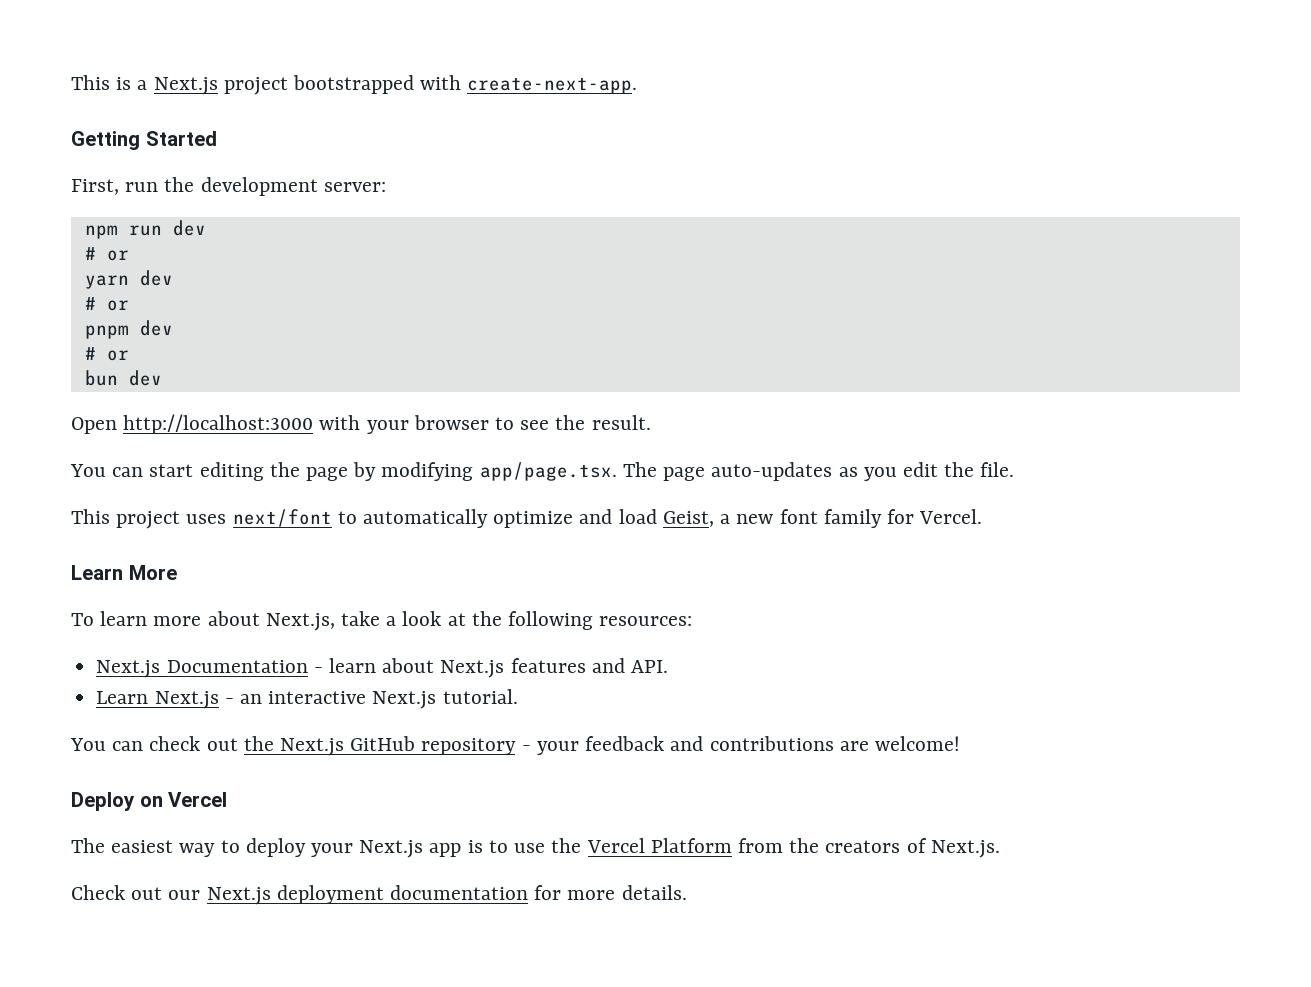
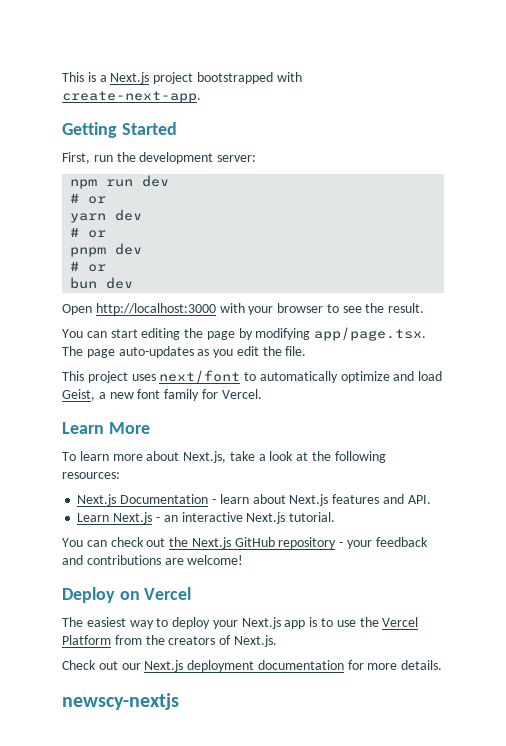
(687, 892) none -> [62,693,179,710] // newscy-nextjs

